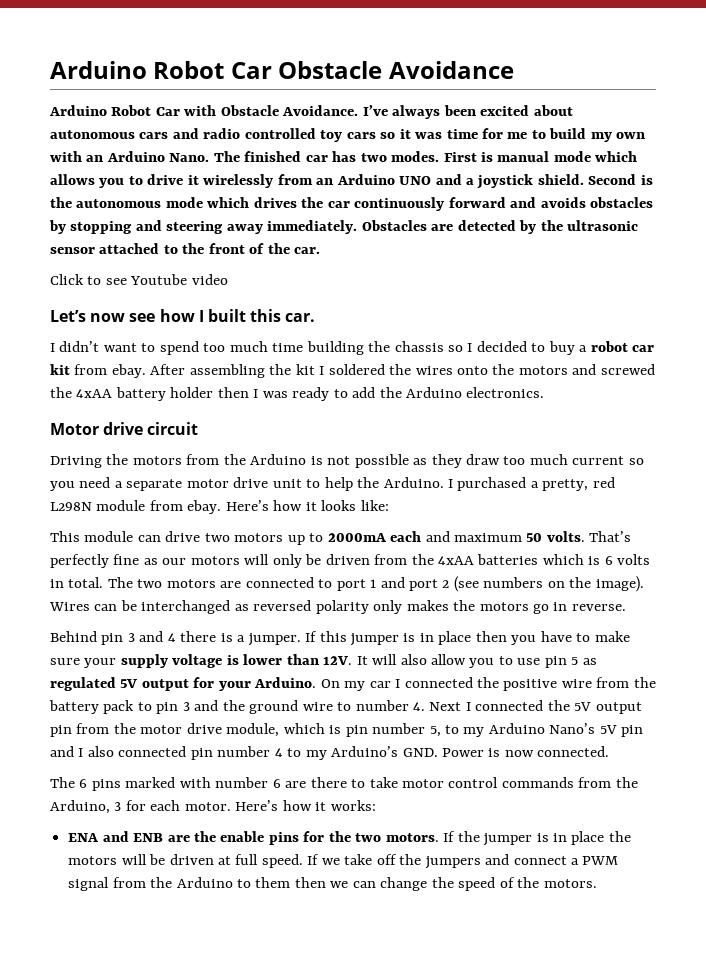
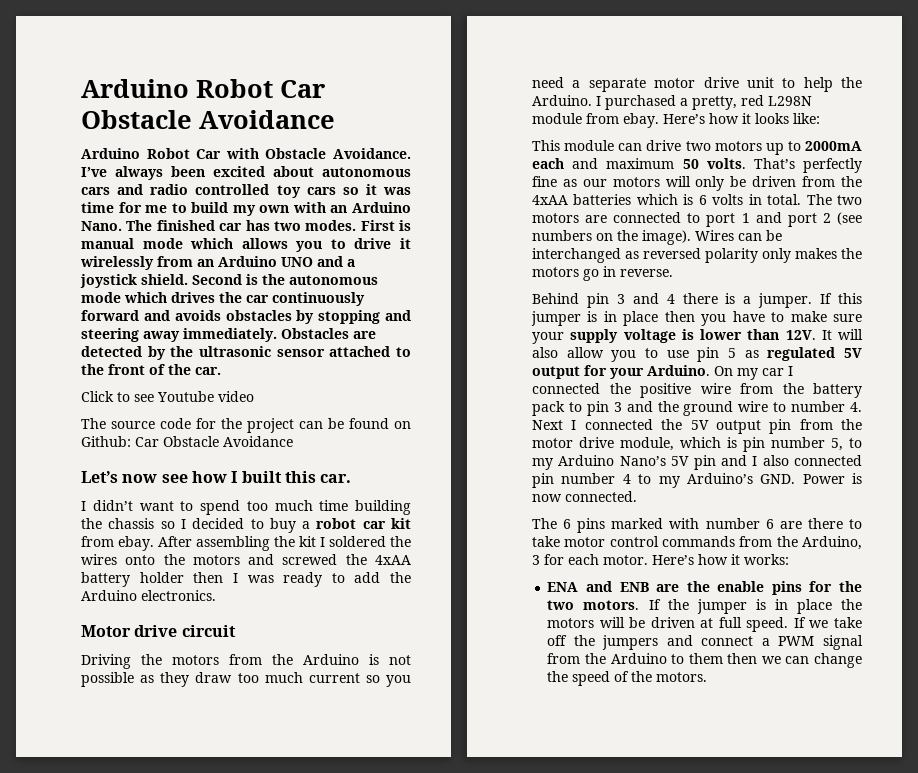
(228, 279) none -> [81,418,411,433] [81,436,293,447] // The source code for the project can be found on Github: Car Obstacle Avoidance

